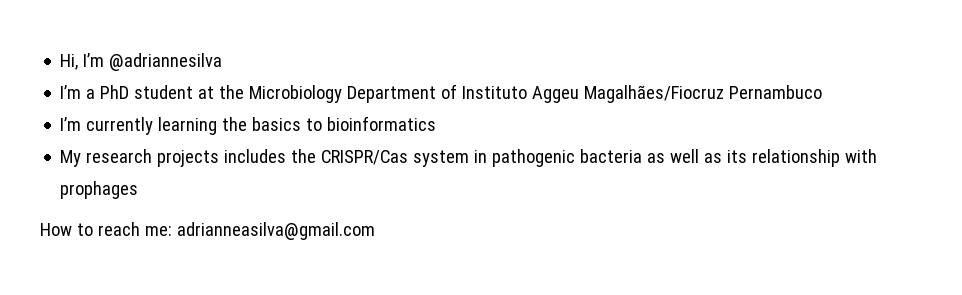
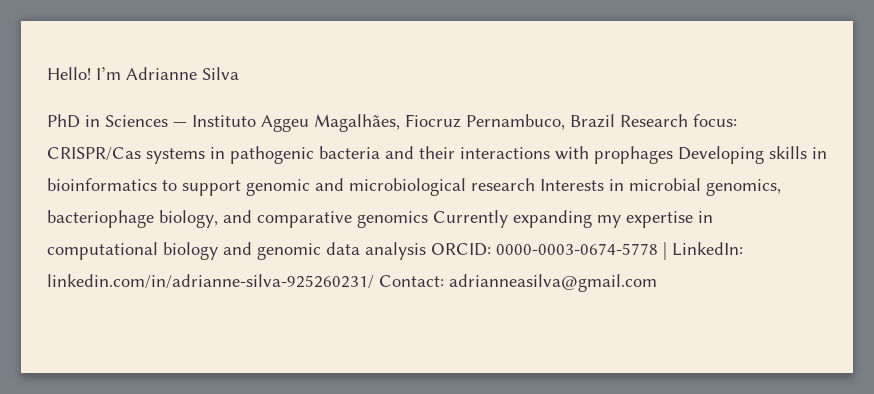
[60,53,223,71] [60,84,823,103] [60,116,437,135] [60,149,878,167] [60,181,139,199] [40,222,172,236] Hi, I’m @adriannesilva // I’m a PhD student at the Microbiology Department of Instituto Aggeu Magalhães/Fiocruz Pernambuco // I’m currently learning the basics to bioinformatics // My research projects includes the CRISPR/Cas system in pathogenic bacteria as well as its relationship with prophages // How to reach me: -> [47,67,239,80] [47,114,737,132] [47,146,827,164] [47,178,781,196] [47,210,713,228] [47,242,743,260] [47,274,444,289] Hello! I’m Adrianne Silva // PhD in Sciences — Instituto Aggeu Magalhães, Fiocruz Pernambuco, Brazil Research focus: CRISPR/Cas systems in pathogenic bacteria and their interactions with prophages Developing skills in bioinformatics to support genomic and microbiological research Interests in microbial genomics, bacteriophage biology, and comparative genomics Currently expanding my expertise in computational biology and genomic data analysis ORCID: 0000-0003-0674-5778 | LinkedIn: linkedin.com/in/adrianne-silva-925260231/ Contact:

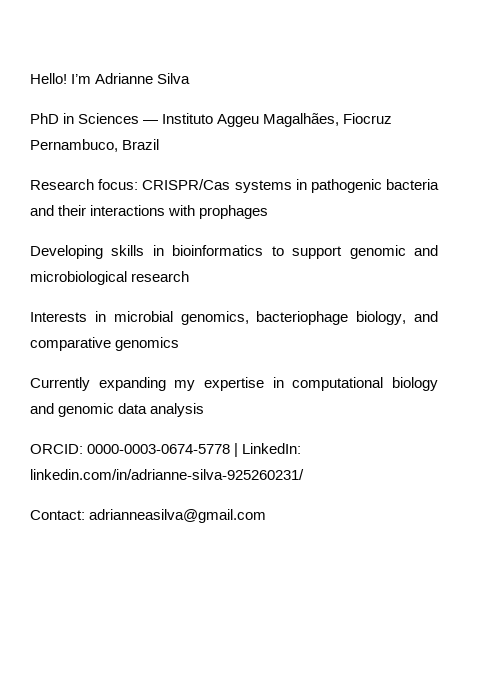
(615, 121) none -> (160, 144) //
(673, 155) none -> (269, 212) //
(535, 184) none -> (190, 276) //
(428, 219) none -> (180, 344) //
(426, 251) none -> (205, 410) //
(374, 281) none -> (304, 474) //

